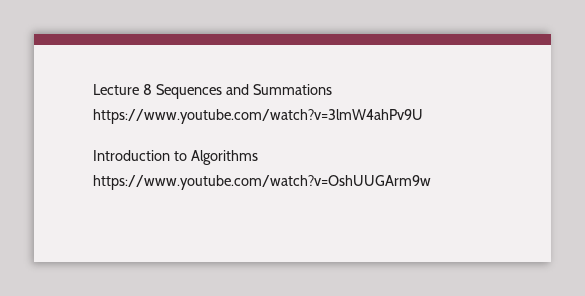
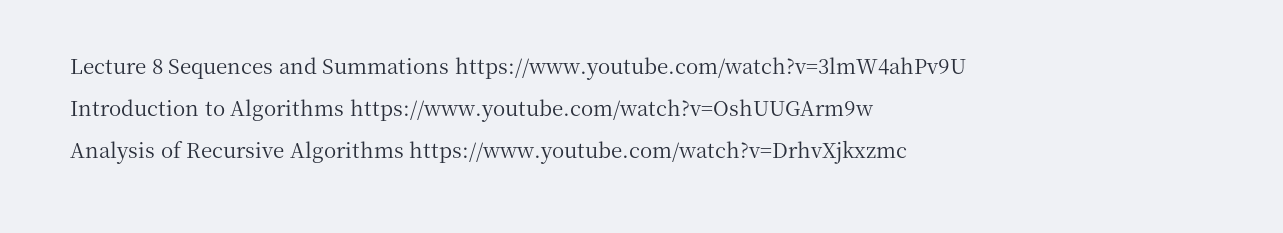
(431, 182) none -> [70,140,908,164] // Analysis of Recursive Algorithms https://www.youtube.com/watch?v=DrhvXjkxzmc

